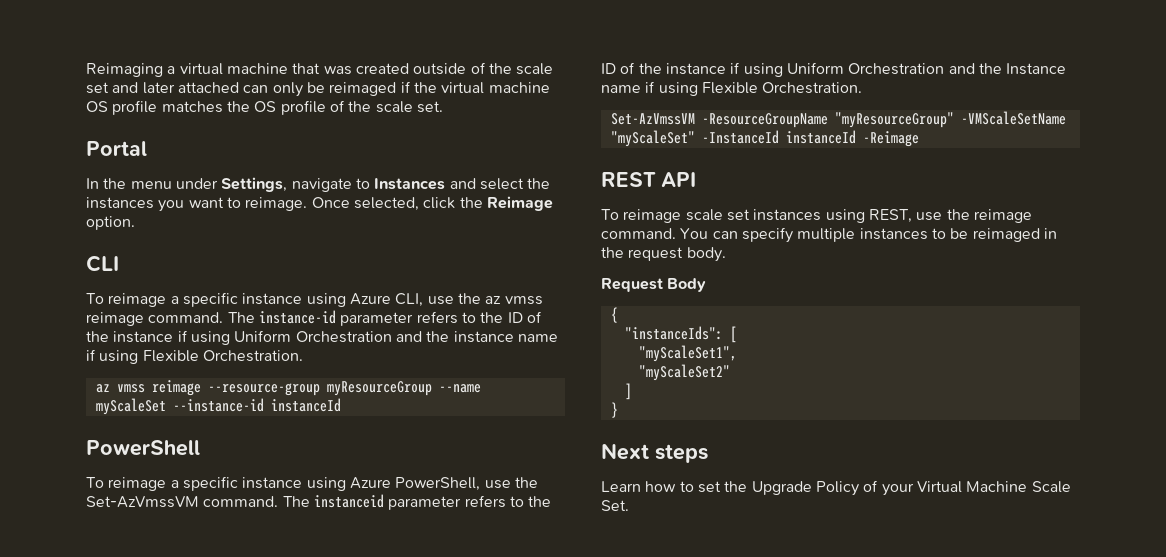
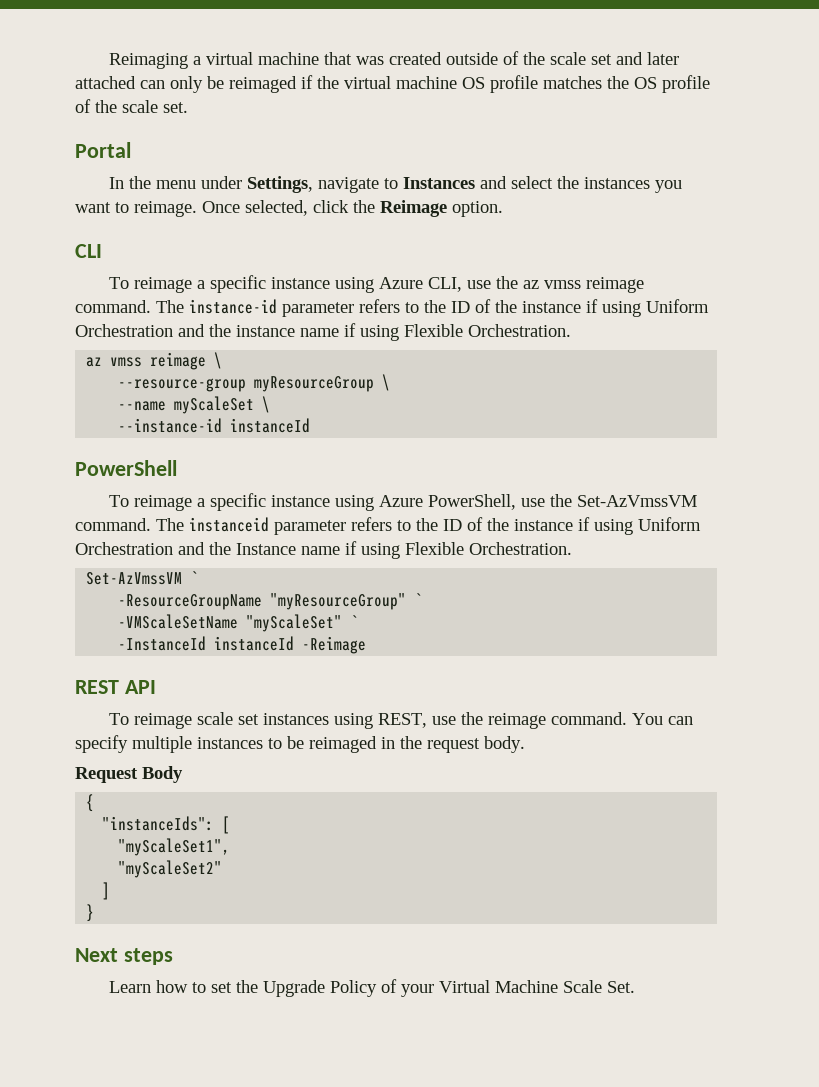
(201, 388) none -> [214,352,223,369] \ //
(432, 388) none -> [382,374,391,391] \ //
(166, 406) none -> [262,396,271,413] \ //
(695, 119) none -> [190,571,199,584] ` //
(954, 120) none -> [414,593,423,606] ` //
(695, 138) none -> [350,615,359,628] ` //

